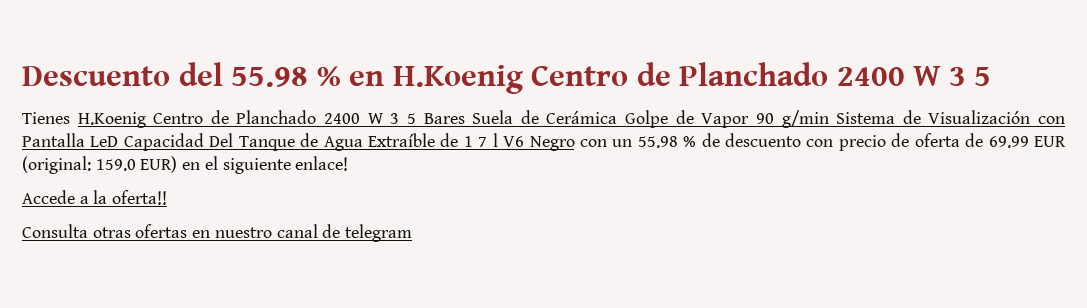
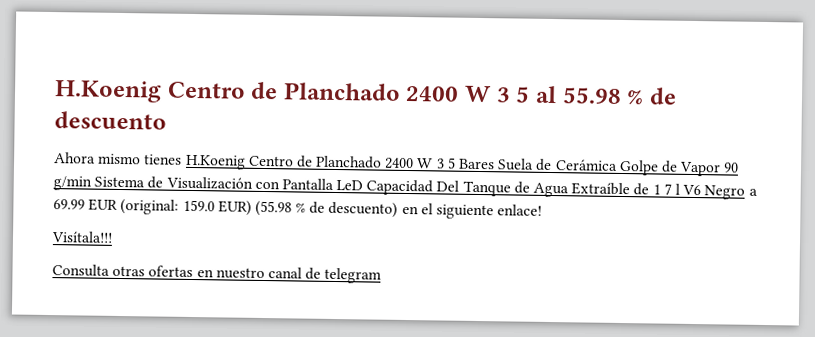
[22,62,992,94] [22,112,70,124] Descuento del 55.98 % en H.Koenig Centro de Planchado 2400 W 3 5 // Tienes -> [54,80,677,105] [54,111,167,130] [54,152,183,165] H.Koenig Centro de Planchado 2400 W 3 5 al 55.98 % de descuento // Ahora mismo tienes
[579,133,984,151] con un 55.98 % de descuento con precio de oferta de -> [748,188,758,196] a
(178, 164) none -> [254,200,399,218] (55.98 % de descuento)
[22,190,168,205] Accede a la oferta!! -> [51,231,113,243] Visítala!!!

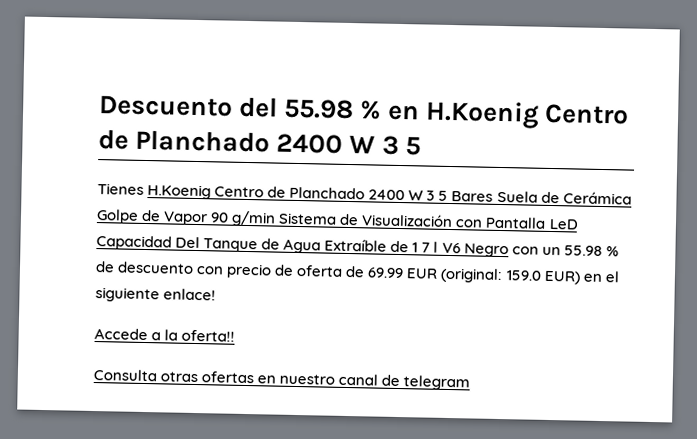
[54,80,677,105] [54,111,167,130] [54,152,183,165] H.Koenig Centro de Planchado 2400 W 3 5 al 55.98 % de descuento // Ahora mismo tienes -> [99,95,629,129] [98,129,421,156] [97,183,144,195] Descuento del 55.98 % en H.Koenig Centro de Planchado 2400 W 3 5 // Tienes
[748,188,758,196] a -> [511,245,619,257] [95,261,366,279] con un 55.98 % de descuento con precio de oferta de
[254,200,399,218] (55.98 % de descuento) -> (581, 277) none
[51,231,113,243] Visítala!!! -> [94,328,236,342] Accede a la oferta!!

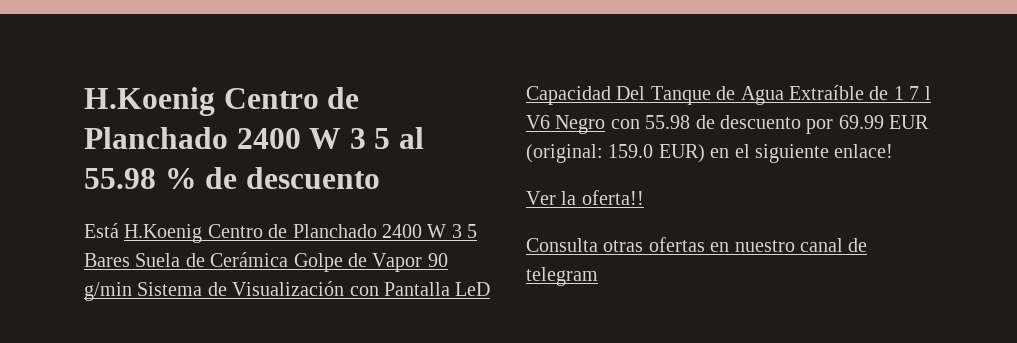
[99,95,629,129] [98,129,421,156] [97,183,144,195] Descuento del 55.98 % en H.Koenig Centro de Planchado 2400 W 3 5 // Tienes -> [84,87,360,116] [84,127,424,149] [84,167,380,189] [84,223,119,238] H.Koenig Centro de Planchado 2400 W 3 5 al 55.98 % de descuento // Está
[541,245,619,257] [95,261,366,279] un 55.98 % de descuento con precio de oferta de -> [645,115,834,134] 55.98 de descuento por
[94,328,162,341] Accede a -> [526,191,556,205] Ver

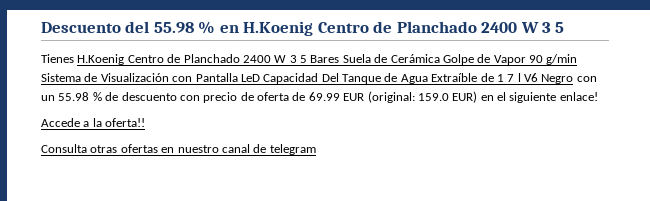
[84,87,360,116] [84,127,424,149] [84,167,380,189] [84,223,119,238] H.Koenig Centro de Planchado 2400 W 3 5 al 55.98 % de descuento // Está -> [41,21,565,36] [41,54,74,63] Descuento del 55.98 % en H.Koenig Centro de Planchado 2400 W 3 5 // Tienes
[645,115,834,134] 55.98 de descuento por -> [41,92,306,103] un 55.98 % de descuento con precio de oferta de
[526,191,556,205] Ver -> [41,118,90,127] Accede a

